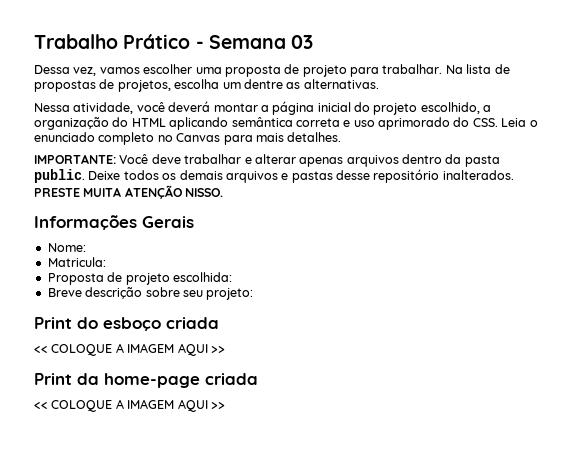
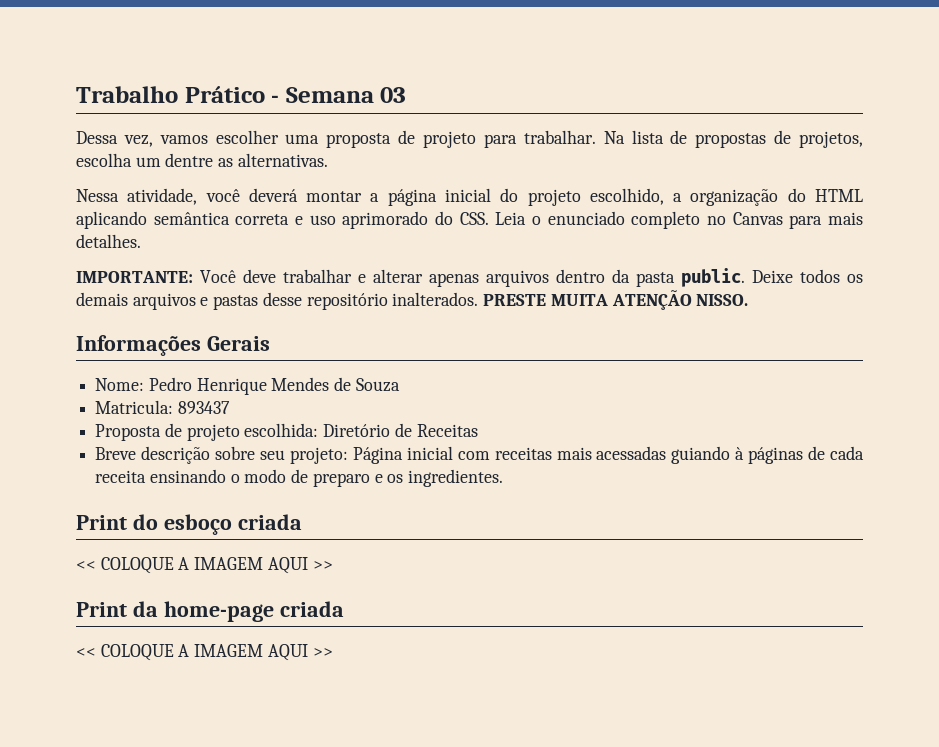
(86, 247) none -> [148,377,400,395] Pedro Henrique Mendes de Souza
(106, 262) none -> [177,401,230,414] 893437
(232, 277) none -> [323,423,478,437] Diretório de Receitas
(254, 294) none -> [352,446,864,464] [95,469,504,487] Página inicial com receitas mais acessadas guiando à páginas de cada receita ensinando o modo de preparo e os ingredientes.

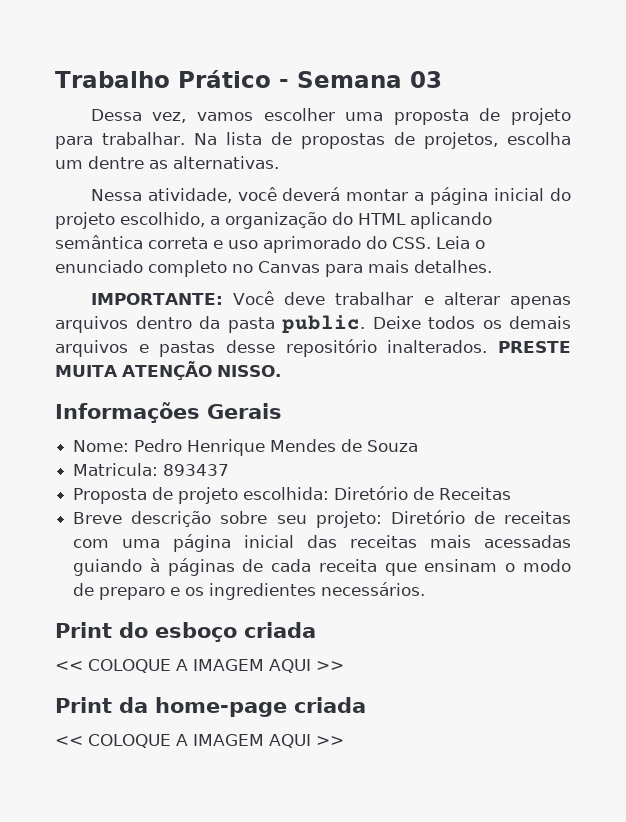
[352,446,490,464] Página inicial com -> [390,510,571,524] [73,534,338,552] Diretório de receitas com uma página inicial das
[149,469,226,483] ensinando -> [384,559,498,576] que ensinam
[408,469,504,487] ingredientes. -> [209,582,426,600] ingredientes necessários.

